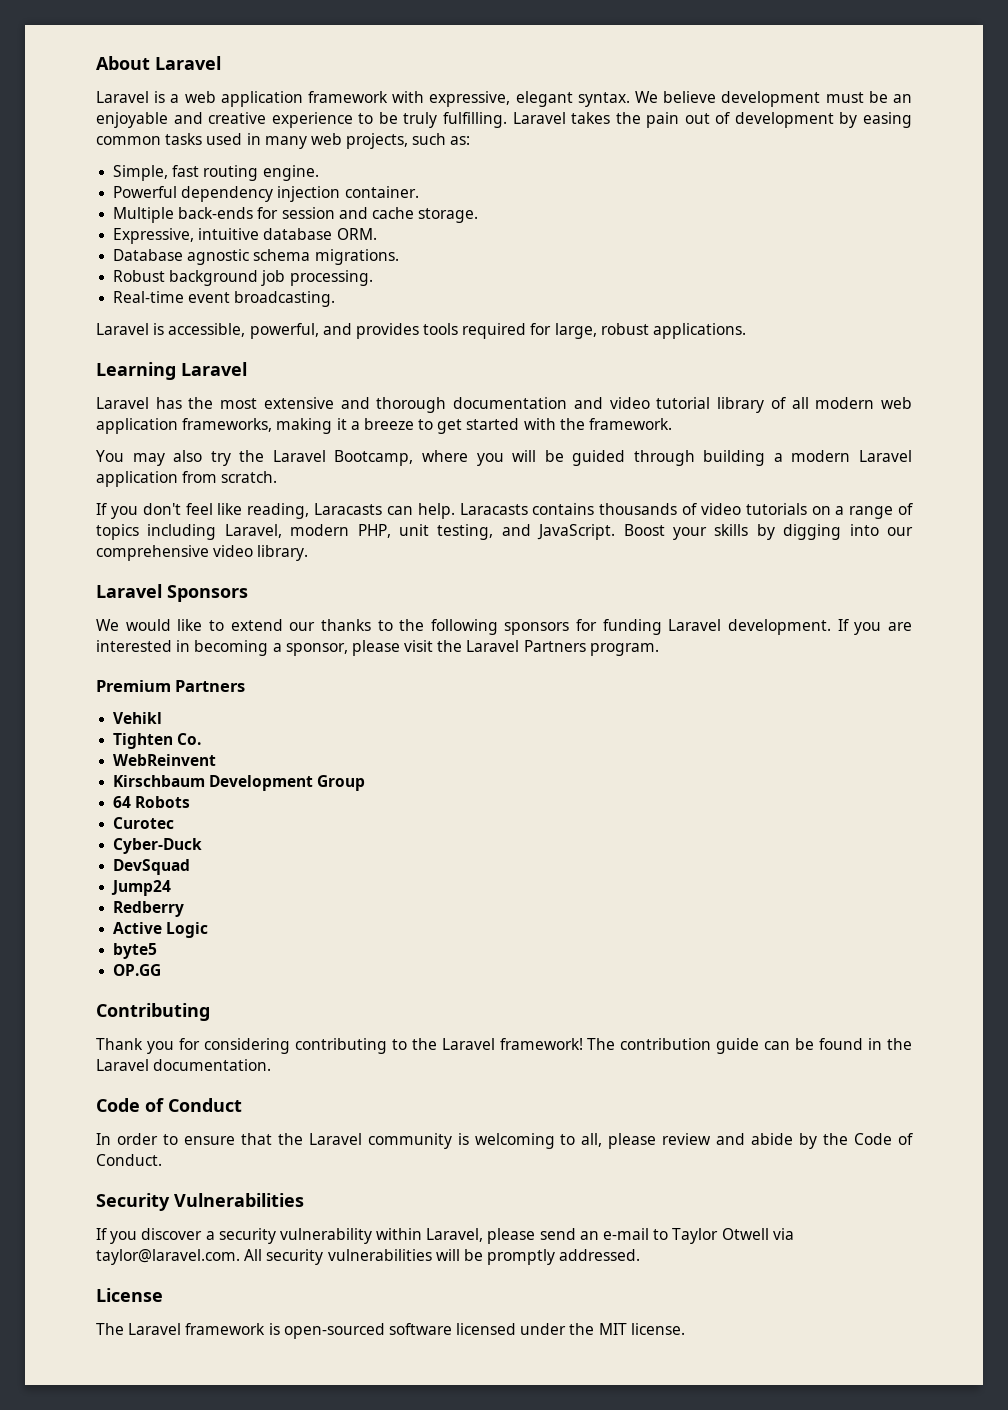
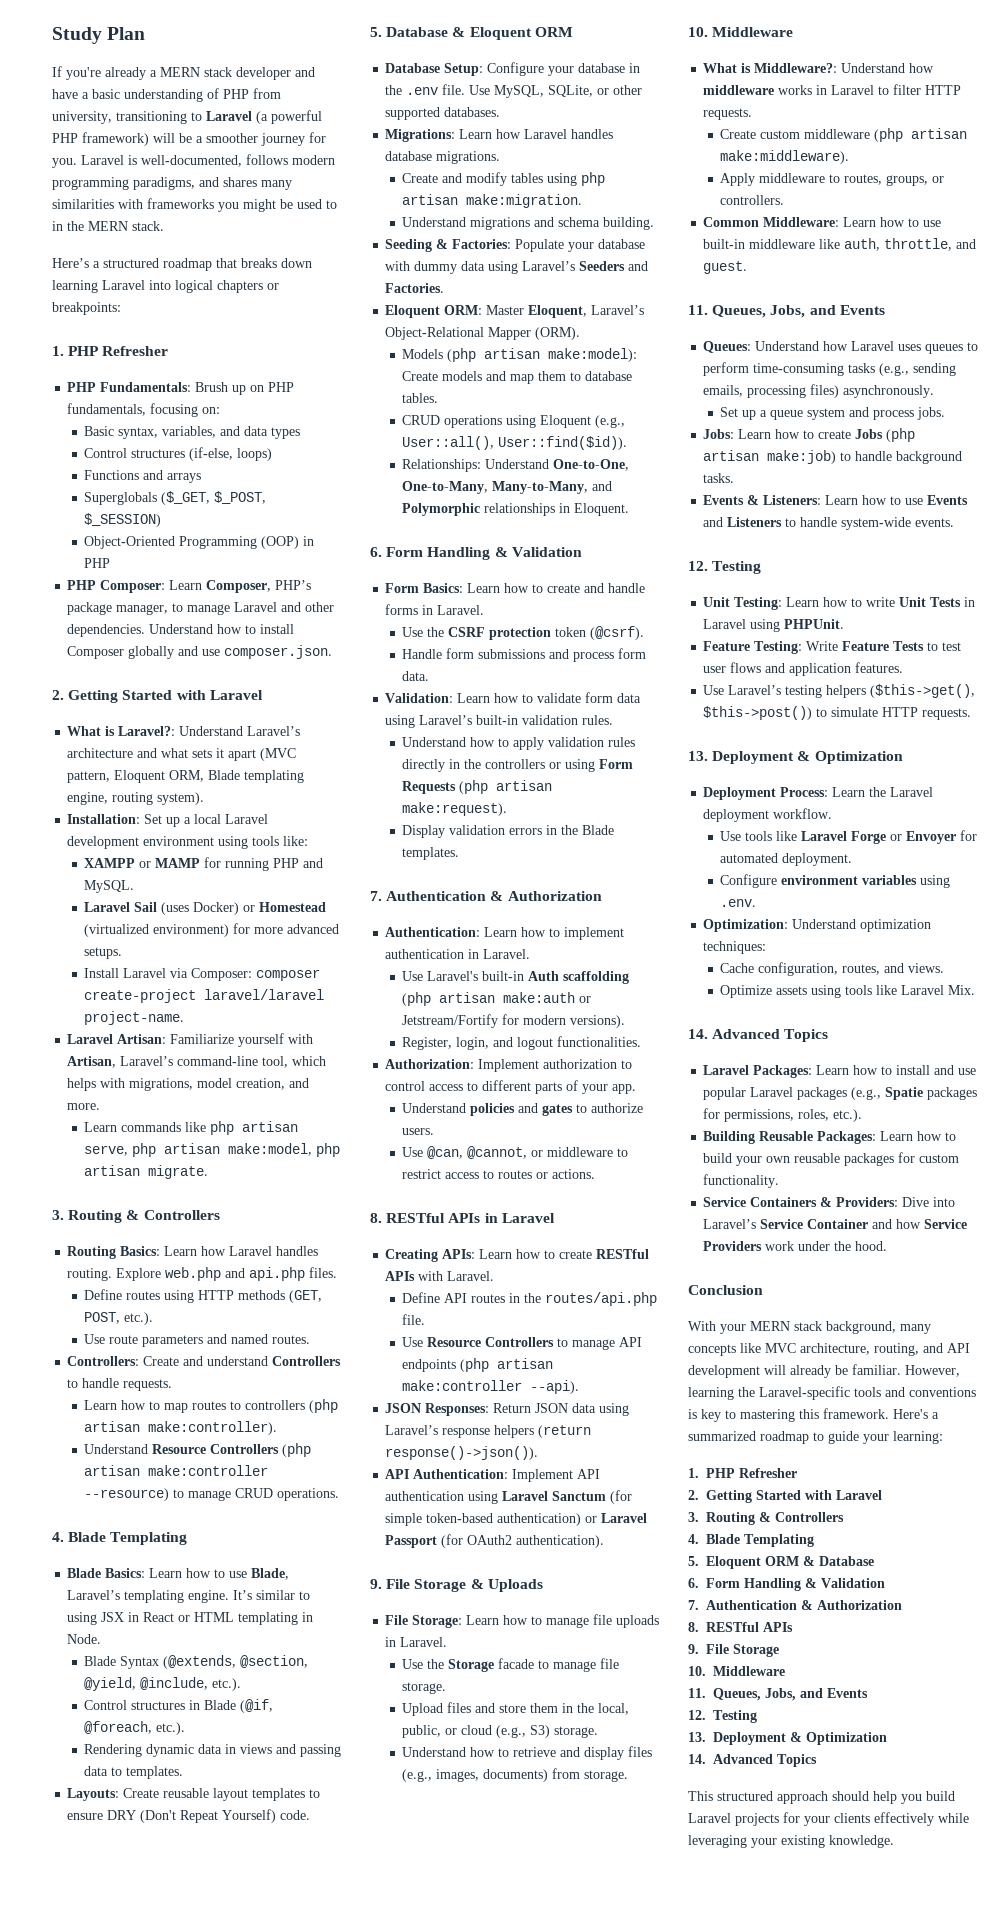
[96,56,221,70] [96,91,913,107] [96,112,912,128] [96,133,471,149] [113,165,319,181] [113,186,419,202] [113,207,479,223] [113,228,377,244] [113,249,399,265] [113,270,373,286] [113,291,336,307] [96,323,747,339] [96,362,247,380] [96,397,913,413] [96,418,673,434] [96,450,912,466] [96,471,278,487] [96,503,914,519] [96,524,913,540] [96,545,309,561] [96,584,248,602] [96,619,912,635] [96,640,659,656] [96,680,246,692] [113,712,163,724] [113,733,202,749] [113,754,217,766] [113,775,366,791] [113,796,191,808] [113,817,175,829] [113,838,203,854] [113,859,191,875] [111,880,172,896] [113,901,185,917] [113,922,209,938] [113,943,158,959] [113,964,162,976] [96,1003,210,1021] [96,1038,912,1054] [96,1059,272,1071] [96,1098,242,1112] [96,1133,913,1149] [96,1154,162,1166] [96,1193,304,1211] [96,1228,794,1244] [96,1249,641,1265] [96,1288,163,1302] [96,1323,685,1339] About Laravel // Laravel is a web application framework with expressive, elegant syntax. We believe development must be an enjoyable and creative experience to be truly fulfilling. Laravel takes the pain out of development by easing common tasks used in many web projects, such as: // Simple, fast routing engine. // Powerful dependency injection container. // Multiple back-ends for session and cache storage. // Expressive, intuitive database ORM. // Database agnostic schema migrations. // Robust background job processing. // Real-time event broadcasting. // Laravel is accessible, powerful, and provides tools required for large, robust applications. // Learning Laravel // Laravel has the most extensive and thorough documentation and video tutorial library of all modern web application frameworks, making it a breeze to get started with the framework. // You may also try the Laravel Bootcamp, where you will be guided through building a modern Laravel application from scratch. // If you don't feel like reading, Laracasts can help. Laracasts contains thousands of video tutorials on a range of topics including Laravel, modern PHP, unit testing, and JavaScript. Boost your skills by digging into our comprehensive video library. // Laravel Sponsors // We would like to extend our thanks to the following sponsors for funding Laravel development. If you are interested in becoming a sponsor, please visit the Laravel Partners program. // Premium Partners // Vehikl // Tighten Co. // WebReinvent // Kirschbaum Development Group // 64 Robots // Curotec // Cyber-Duck // DevSquad // Jump24 // Redberry // Active Logic // byte5 // OP.GG // Contributing // Thank you for considering contributing to the Laravel framework! The contribution guide can be found in the Laravel documentation. // Code of Conduct // In order to ensure that the Laravel community is welcoming to all, please review and abide by the Code of Conduct. // Security Vulnerabilities // If you discover a security vulnerability within Laravel, please send an e-mail to Taylor Otwell via taylor@laravel.com. All security vulnerabilities will be promptly addressed. // License // The Laravel framework is open-sourced software licensed under the MIT license. -> [52,27,146,44] [52,66,315,80] [52,88,281,102] [52,110,322,124] [52,132,326,146] [52,154,335,168] [52,177,292,190] [52,198,337,212] [52,221,164,231] [52,258,312,271] [52,280,279,293] [52,302,121,315] [52,346,169,356] [67,382,295,395] [67,403,221,417] [84,426,301,439] [84,447,273,461] [84,470,202,483] [84,491,267,505] [84,513,162,527] [84,536,315,549] [84,558,111,568] [67,580,312,593] [67,602,335,615] [67,624,295,637] [67,645,333,659] [52,690,263,703] [67,726,301,736] [67,748,297,761] [67,770,305,783] [67,792,205,805] [67,814,269,827] [67,836,309,849] [84,857,324,871] [84,880,135,893] [84,902,327,915] [84,923,340,937] [84,947,123,959] [84,968,321,981] [84,989,325,1003] [84,1011,185,1025] [67,1033,314,1047] [67,1056,327,1068] [67,1078,310,1091] [67,1103,101,1110] [84,1121,299,1135] [84,1143,341,1157] [84,1165,209,1179] [52,1210,220,1223] [67,1246,319,1259] [67,1267,338,1281] [84,1289,323,1303] [84,1312,154,1325] [84,1334,311,1347] [67,1356,342,1366] [67,1378,173,1391] [84,1399,339,1413] [84,1421,278,1435] [84,1443,312,1457] [84,1465,269,1476] [84,1488,340,1501] [52,1532,188,1545] [67,1568,290,1580] [67,1590,311,1603] [67,1612,314,1625] [67,1634,102,1644] [84,1655,309,1669] [84,1677,242,1691] [84,1699,274,1713] [84,1721,186,1735] [84,1744,342,1757] [84,1766,184,1779] [67,1788,321,1801] [67,1809,311,1823] [370,27,573,40] [385,62,641,76] [385,84,643,98] [385,107,501,120] [385,129,614,142] [385,151,501,164] [402,172,606,186] [402,194,583,208] [402,217,655,230] [385,239,646,252] [385,261,649,274] [385,283,445,293] [385,305,645,318] [385,327,581,340] [402,348,638,362] [402,371,633,384] [402,393,439,403] [402,415,626,428] [402,436,628,450] [402,459,630,472] [402,481,613,494] [402,503,630,516] [370,547,582,560] [385,583,646,593] [385,604,485,615] [402,626,645,640] [402,648,647,662] [402,671,430,681] [385,692,642,703] [385,715,614,728] [402,737,636,750] [402,759,634,772] [402,780,553,794] [402,802,508,816] [402,825,615,838] [402,847,460,860] [370,891,602,901] [385,927,625,940] [385,949,531,959] [402,971,630,984] [402,992,592,1006] [402,1014,626,1028] [402,1036,642,1050] [385,1059,633,1072] [385,1080,637,1094] [402,1103,644,1116] [402,1128,435,1135] [402,1146,629,1159] [402,1169,596,1179] [370,1213,555,1223] [385,1249,650,1262] [385,1271,495,1281] [402,1292,658,1306] [402,1314,426,1325] [402,1337,643,1350] [402,1358,554,1372] [402,1380,580,1394] [385,1403,630,1416] [385,1425,592,1438] [385,1446,539,1460] [385,1469,601,1482] [385,1490,633,1504] [385,1513,648,1526] [385,1534,605,1548] [370,1579,543,1592] [385,1614,660,1628] [385,1637,448,1647] [402,1658,620,1672] [402,1682,447,1694] [402,1702,630,1716] [402,1725,599,1738] [402,1746,653,1760] [402,1768,629,1782] [688,27,794,37] [703,63,935,73] [703,84,962,95] [703,108,753,120] [720,128,968,142] [720,150,850,164] [720,173,945,186] [720,195,785,205] [703,217,942,227] [703,238,977,251] [703,261,748,274] [688,305,885,318] [703,341,979,354] [703,362,957,376] [703,384,935,398] [720,407,946,420] [703,428,916,442] [703,450,963,464] [703,473,735,483] [703,495,969,505] [703,517,955,530] [688,561,762,574] [703,597,976,610] [703,619,845,632] [703,641,962,654] [703,662,904,676] [703,684,976,698] [703,706,972,720] [688,751,903,764] [703,787,934,800] [703,808,833,822] [720,830,978,844] [720,853,853,866] [720,874,951,888] [720,899,757,907] [703,919,932,932] [703,941,767,954] [720,962,945,976] [720,985,976,998] [688,1029,829,1042] [703,1065,977,1078] [703,1087,978,1100] [703,1108,863,1122] [703,1131,957,1144] [703,1152,960,1166] [703,1174,780,1188] [703,1197,956,1207] [703,1219,968,1229] [703,1241,888,1251] [688,1285,763,1295] [688,1321,931,1334] [688,1343,970,1356] [688,1364,960,1378] [688,1386,976,1400] [688,1408,939,1422] [688,1431,943,1444] [688,1468,797,1478] [688,1490,882,1503] [688,1512,844,1525] [688,1534,814,1547] [688,1556,874,1569] [688,1578,885,1591] [688,1600,902,1610] [688,1622,793,1632] [688,1644,779,1657] [688,1666,785,1676] [688,1688,868,1701] [688,1710,757,1723] [688,1732,887,1745] [688,1754,817,1767] [688,1791,955,1804] [688,1812,969,1826] [688,1835,894,1848] Study Plan // If you're already a MERN stack developer and have a basic understanding of PHP from university, transitioning to Laravel (a powerful PHP framework) will be a smoother journey for you. Laravel is well-documented, follows modern programming paradigms, and shares many similarities with frameworks you might be used to in the MERN stack. // Here’s a structured roadmap that breaks down learning Laravel into logical chapters or breakpoints: // 1. PHP Refresher // PHP Fundamentals: Brush up on PHP fundamentals, focusing on: // Basic syntax, variables, and data types // Control structures (if-else, loops) // Functions and arrays // Superglobals ($_GET, $_POST, $_SESSION) // Object-Oriented Programming (OOP) in PHP // PHP Composer: Learn Composer, PHP’s package manager, to manage Laravel and other dependencies. Understand how to install Composer globally and use composer.json. // 2. Getting Started with Laravel // What is Laravel?: Understand Laravel’s architecture and what sets it apart (MVC pattern, Eloquent ORM, Blade templating engine, routing system). // Installation: Set up a local Laravel development environment using tools like: // XAMPP or MAMP for running PHP and MySQL. // Laravel Sail (uses Docker) or Homestead (virtualized environment) for more advanced setups. // Install Laravel via Composer: composer create-project laravel/laravel project-name. // Laravel Artisan: Familiarize yourself with Artisan, Laravel’s command-line tool, which helps with migrations, model creation, and more. // Learn commands like php artisan serve, php artisan make:model, php artisan migrate. // 3. Routing & Controllers // Routing Basics: Learn how Laravel handles routing. Explore web.php and api.php files. // Define routes using HTTP methods (GET, POST, etc.). // Use route parameters and named routes. // Controllers: Create and understand Controllers to handle requests. // Learn how to map routes to controllers (php artisan make:controller). // Understand Resource Controllers (php artisan make:controller --resource) to manage CRUD operations. // 4. Blade Templating // Blade Basics: Learn how to use Blade, Laravel’s templating engine. It’s similar to using JSX in React or HTML templating in Node. // Blade Syntax (@extends, @section, @yield, @include, etc.). // Control structures in Blade (@if, @foreach, etc.). // Rendering dynamic data in views and passing data to templates. // Layouts: Create reusable layout templates to ensure DRY (Don't Repeat Yourself) code. // 5. Database & Eloquent ORM // Database Setup: Configure your database in the .env file. Use MySQL, SQLite, or other supported databases. // Migrations: Learn how Laravel handles database migrations. // Create and modify tables using php artisan make:migration. // Understand migrations and schema building. // Seeding & Factories: Populate your database with dummy data using Laravel’s Seeders and Factories. // Eloquent ORM: Master Eloquent, Laravel’s Object-Relational Mapper (ORM). // Models (php artisan make:model): Create models and map them to database tables. // CRUD operations using Eloquent (e.g., User::all(), User::find($id)). // Relationships: Understand One-to-One, One-to-Many, Many-to-Many, and Polymorphic relationships in Eloquent. // 6. Form Handling & Validation // Form Basics: Learn how to create and handle forms in Laravel. // Use the CSRF protection token (@csrf). // Handle form submissions and process form data. // Validation: Learn how to validate form data using Laravel’s built-in validation rules. // Understand how to apply validation rules directly in the controllers or using Form Requests (php artisan make:request). // Display validation errors in the Blade templates. // 7. Authentication & Authorization // Authentication: Learn how to implement authentication in Laravel. // Use Laravel's built-in Auth scaffolding (php artisan make:auth or Jetstream/Fortify for modern versions). // Register, login, and logout functionalities. // Authorization: Implement authorization to control access to different parts of your app. // Understand policies and gates to authorize users. // Use @can, @cannot, or middleware to restrict access to routes or actions. // 8. RESTful APIs in Laravel // Creating APIs: Learn how to create RESTful APIs with Laravel. // Define API routes in the routes/api.php file. // Use Resource Controllers to manage API endpoints (php artisan make:controller --api). // JSON Responses: Return JSON data using Laravel’s response helpers (return response()->json()). // API Authentication: Implement API authentication using Laravel Sanctum (for simple token-based authentication) or Laravel Passport (for OAuth2 authentication). // 9. File Storage & Uploads // File Storage: Learn how to manage file uploads in Laravel. // Use the Storage facade to manage file storage. // Upload files and store them in the local, public, or cloud (e.g., S3) storage. // Understand how to retrieve and display files (e.g., images, documents) from storage. // 10. Middleware // What is Middleware?: Understand how middleware works in Laravel to filter HTTP requests. // Create custom middleware (php artisan make:middleware). // Apply middleware to routes, groups, or controllers. // Common Middleware: Learn how to use built-in middleware like auth, throttle, and guest. // 11. Queues, Jobs, and Events // Queues: Understand how Laravel uses queues to perform time-consuming tasks (e.g., sending emails, processing files) asynchronously. // Set up a queue system and process jobs. // Jobs: Learn how to create Jobs (php artisan make:job) to handle background tasks. // Events & Listeners: Learn how to use Events and Listeners to handle system-wide events. // 12. Testing // Unit Testing: Learn how to write Unit Tests in Laravel using PHPUnit. // Feature Testing: Write Feature Tests to test user flows and application features. // Use Laravel’s testing helpers ($this->get(), $this->post()) to simulate HTTP requests. // 13. Deployment & Optimization // Deployment Process: Learn the Laravel deployment workflow. // Use tools like Laravel Forge or Envoyer for automated deployment. // Configure environment variables using .env. // Optimization: Understand optimization techniques: // Cache configuration, routes, and views. // Optimize assets using tools like Laravel Mix. // 14. Advanced Topics // Laravel Packages: Learn how to install and use popular Laravel packages (e.g., Spatie packages for permissions, roles, etc.). // Building Reusable Packages: Learn how to build your own reusable packages for custom functionality. // Service Containers & Providers: Dive into Laravel’s Service Container and how Service Providers work under the hood. // Conclusion // With your MERN stack background, many concepts like MVC architecture, routing, and API development will already be familiar. However, learning the Laravel-specific tools and conventions is key to mastering this framework. Here's a summarized roadmap to guide your learning: // 1. PHP Refresher // 2. Getting Started with Laravel // 3. Routing & Controllers // 4. Blade Templating // 5. Eloquent ORM & Database // 6. Form Handling & Validation // 7. Authentication & Authorization // 8. RESTful APIs // 9. File Storage // 10. Middleware // 11. Queues, Jobs, and Events // 12. Testing // 13. Deployment & Optimization // 14. Advanced Topics // This structured approach should help you build Laravel projects for your clients effectively while leveraging your existing knowledge.

